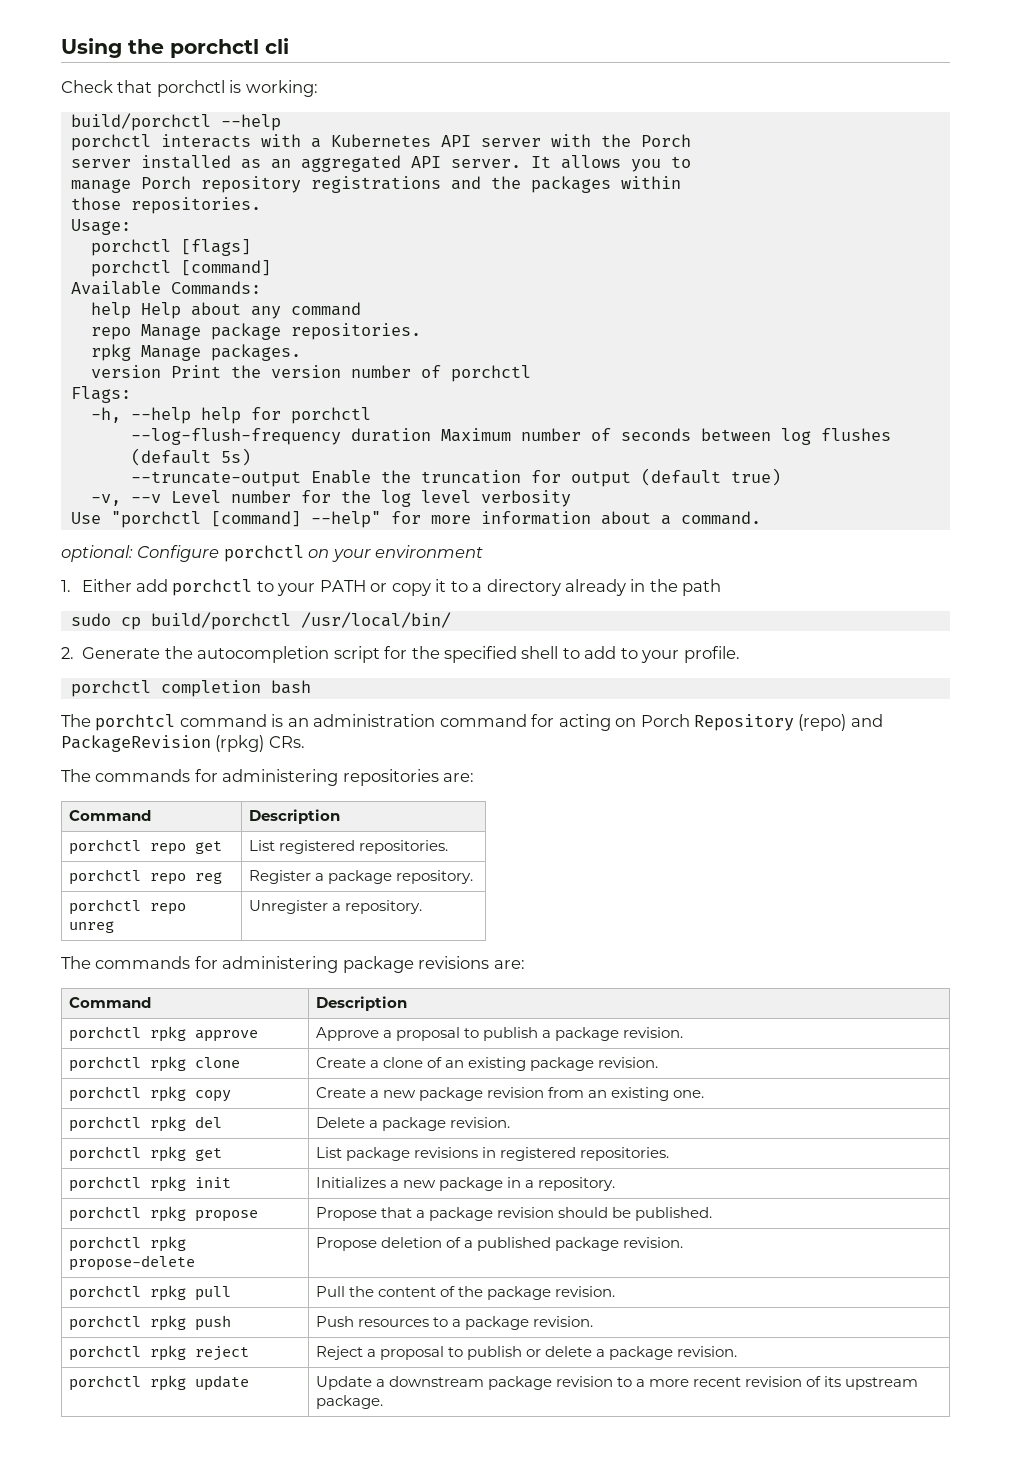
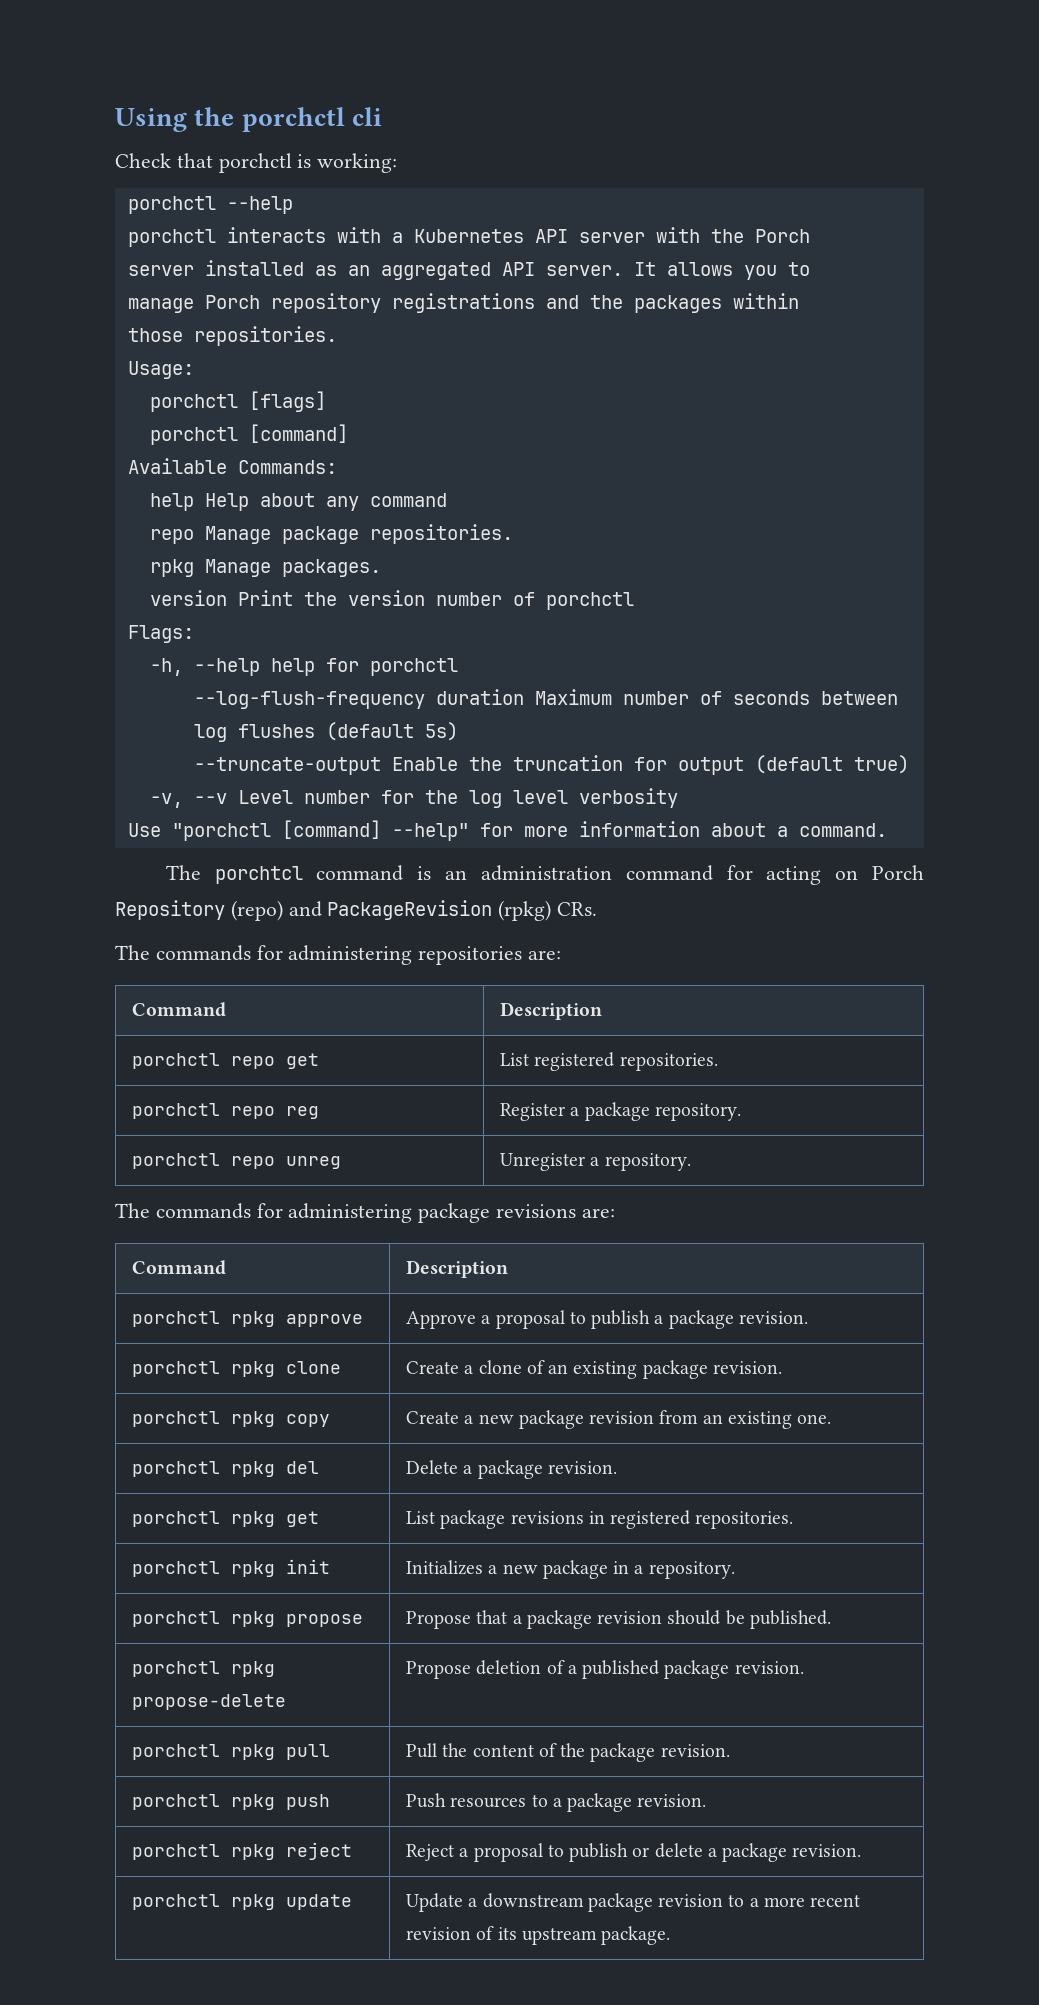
[70,113,211,131] build/porchctl -> [127,196,216,214] porchctl
[61,545,484,562] [61,579,722,596] [70,612,451,630] [61,646,740,663] [70,680,311,697] // optional: Configure porchctl on your environment // 1. Either add porchctl to your PATH or copy it to a directory already in the path // sudo cp build/porchctl /usr/local/bin/ // 2. Generate the autocompletion script for the specified shell to add to your profile. // porchctl completion bash -> (887, 830) none

